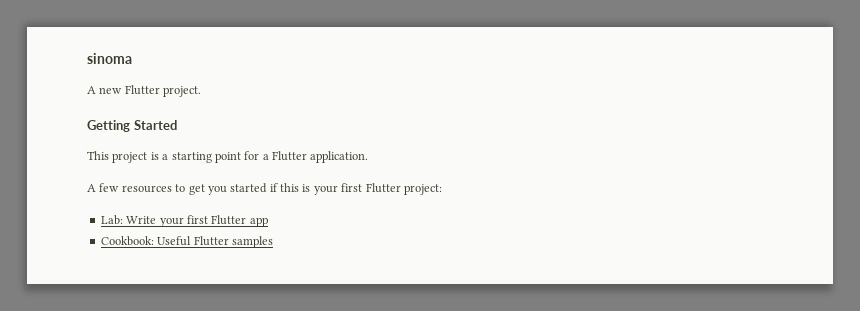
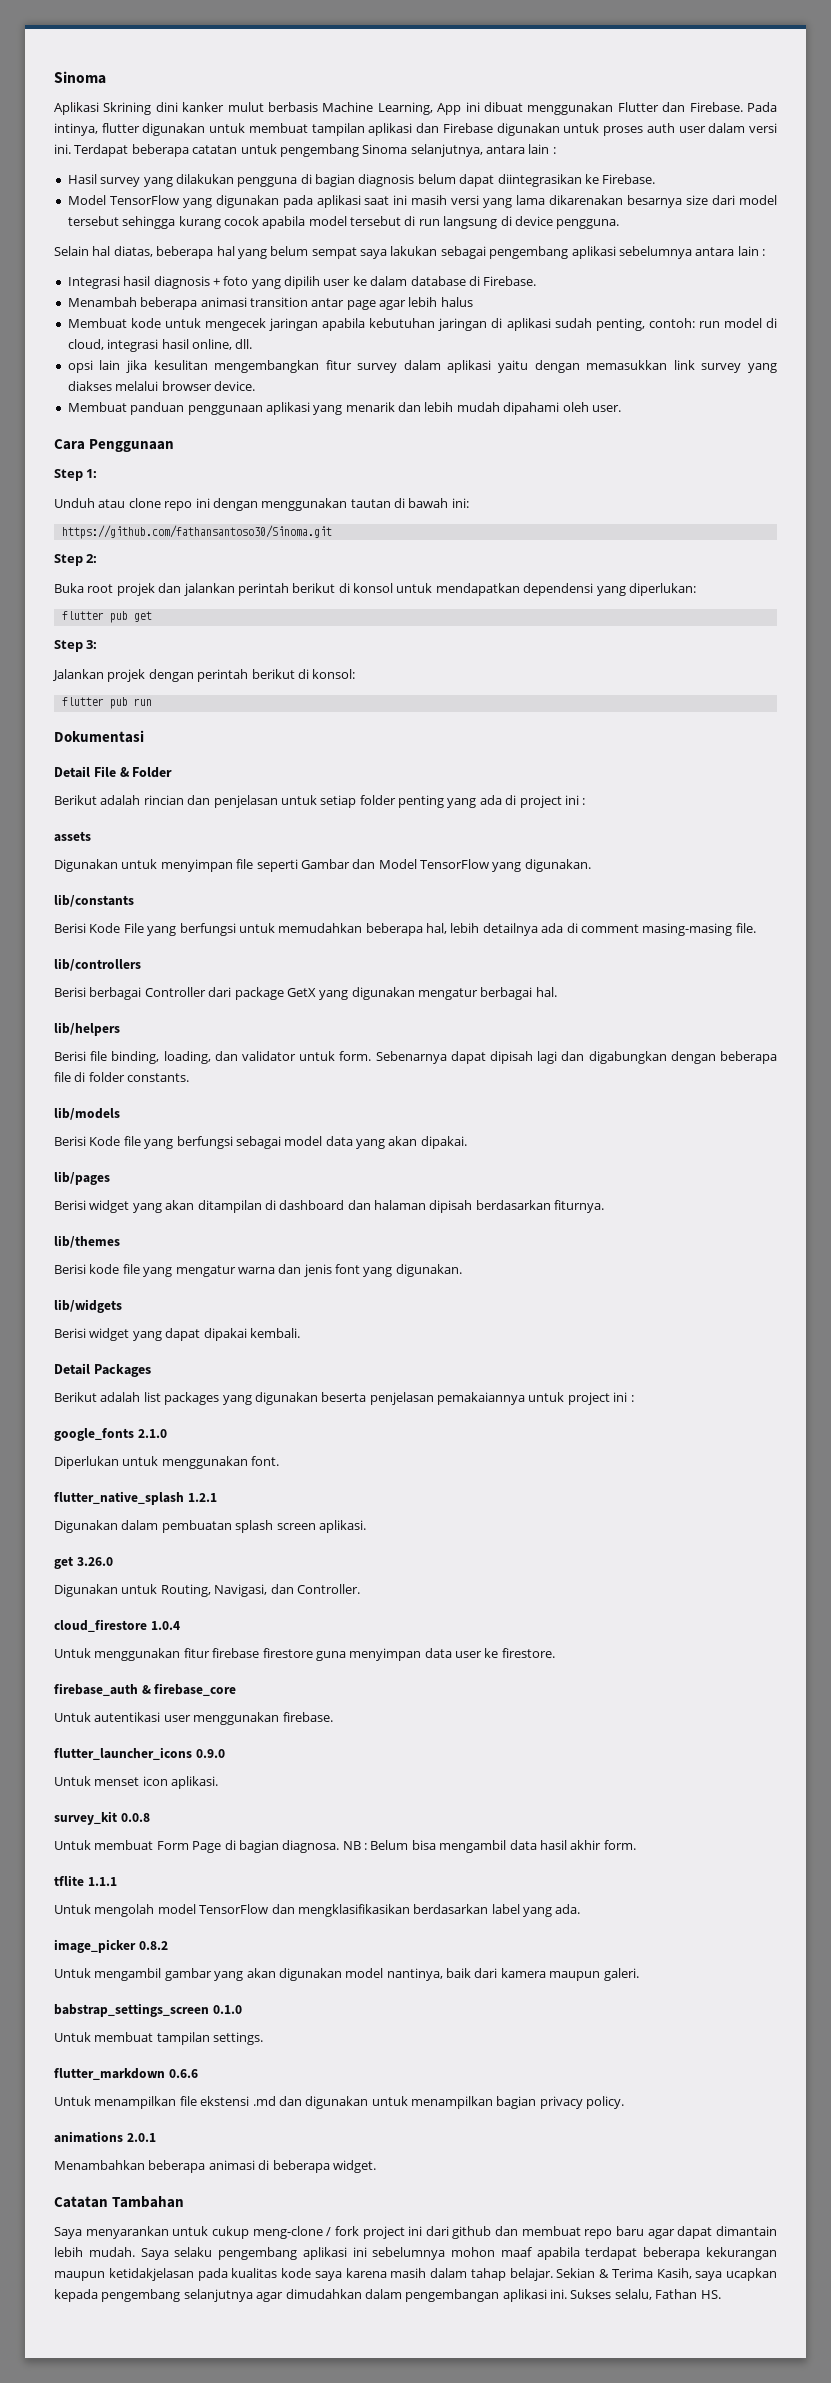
[87,53,132,64] [87,85,202,97] [87,120,177,132] [87,151,369,163] [87,183,442,195] [100,215,268,227] [100,236,273,248] sinoma // A new Flutter project. // Getting Started // This project is a starting point for a Flutter application. // A few resources to get you started if this is your first Flutter project: // Lab: Write your first Flutter app // Cookbook: Useful Flutter samples -> [54,71,106,84] [54,102,777,115] [54,123,778,136] [54,144,556,157] [67,174,656,187] [67,195,777,208] [67,216,620,229] [54,246,765,259] [67,276,537,289] [67,297,473,310] [67,318,778,331] [67,339,253,352] [67,360,777,373] [67,381,255,391] [67,402,621,415] [54,439,175,452] [54,469,98,481] [54,498,469,511] [61,525,332,539] [54,554,98,566] [54,583,696,596] [61,611,152,623] [54,640,98,652] [52,669,356,682] [61,697,152,709] [54,730,144,743] [54,766,173,778] [54,795,586,808] [54,831,91,842] [54,859,591,872] [54,894,134,907] [54,923,756,936] [54,958,141,971] [54,987,557,1000] [54,1022,120,1036] [54,1051,777,1064] [54,1072,190,1082] [54,1107,120,1120] [54,1136,467,1149] [54,1171,110,1185] [54,1200,605,1213] [54,1235,120,1248] [54,1264,462,1277] [54,1299,122,1313] [54,1328,300,1341] [54,1363,151,1377] [54,1392,634,1405] [54,1428,167,1441] [54,1456,280,1469] [54,1491,217,1505] [54,1520,366,1533] [54,1556,113,1569] [54,1584,360,1597] [54,1619,180,1632] [54,1648,555,1661] [54,1683,237,1696] [54,1712,333,1725] [54,1747,225,1760] [54,1776,219,1789] [54,1811,150,1825] [54,1840,636,1853] [54,1875,117,1886] [54,1904,581,1917] [54,1939,168,1953] [54,1968,639,1981] [54,2003,242,2017] [54,2032,264,2045] [54,2068,198,2080] [54,2096,625,2109] [54,2131,156,2143] [54,2160,376,2173] [54,2196,185,2208] [54,2226,777,2239] [54,2247,777,2260] [54,2268,777,2281] [54,2289,721,2302] Sinoma // Aplikasi Skrining dini kanker mulut berbasis Machine Learning, App ini dibuat menggunakan Flutter dan Firebase. Pada intinya, flutter digunakan untuk membuat tampilan aplikasi dan Firebase digunakan untuk proses auth user dalam versi ini. Terdapat beberapa catatan untuk pengembang Sinoma selanjutnya, antara lain : // Hasil survey yang dilakukan pengguna di bagian diagnosis belum dapat diintegrasikan ke Firebase. // Model TensorFlow yang digunakan pada aplikasi saat ini masih versi yang lama dikarenakan besarnya size dari model tersebut sehingga kurang cocok apabila model tersebut di run langsung di device pengguna. // Selain hal diatas, beberapa hal yang belum sempat saya lakukan sebagai pengembang aplikasi sebelumnya antara lain : // Integrasi hasil diagnosis + foto yang dipilih user ke dalam database di Firebase. // Menambah beberapa animasi transition antar page agar lebih halus // Membuat kode untuk mengecek jaringan apabila kebutuhan jaringan di aplikasi sudah penting, contoh: run model di cloud, integrasi hasil online, dll. // opsi lain jika kesulitan mengembangkan fitur survey dalam aplikasi yaitu dengan memasukkan link survey yang diakses melalui browser device. // Membuat panduan penggunaan aplikasi yang menarik dan lebih mudah dipahami oleh user. // Cara Penggunaan // Step 1: // Unduh atau clone repo ini dengan menggunakan tautan di bawah ini: // https://github.com/fathansantoso30/Sinoma.git // Step 2: // Buka root projek dan jalankan perintah berikut di konsol untuk mendapatkan dependensi yang diperlukan: // flutter pub get // Step 3: // Jalankan projek dengan perintah berikut di konsol: // flutter pub run // Dokumentasi // Detail File & Folder // Berikut adalah rincian dan penjelasan untuk setiap folder penting yang ada di project ini : // assets // Digunakan untuk menyimpan file seperti Gambar dan Model TensorFlow yang digunakan. // lib/constants // Berisi Kode File yang berfungsi untuk memudahkan beberapa hal, lebih detailnya ada di comment masing-masing file. // lib/controllers // Berisi berbagai Controller dari package GetX yang digunakan mengatur berbagai hal. // lib/helpers // Berisi file binding, loading, dan validator untuk form. Sebenarnya dapat dipisah lagi dan digabungkan dengan beberapa file di folder constants. // lib/models // Berisi Kode file yang berfungsi sebagai model data yang akan dipakai. // lib/pages // Berisi widget yang akan ditampilan di dashboard dan halaman dipisah berdasarkan fiturnya. // lib/themes // Berisi kode file yang mengatur warna dan jenis font yang digunakan. // lib/widgets // Berisi widget yang dapat dipakai kembali. // Detail Packages // Berikut adalah list packages yang digunakan beserta penjelasan pemakaiannya untuk project ini : // google_fonts 2.1.0 // Diperlukan untuk menggunakan font. // flutter_native_splash 1.2.1 // Digunakan dalam pembuatan splash screen aplikasi. // get 3.26.0 // Digunakan untuk Routing, Navigasi, dan Controller. // cloud_firestore 1.0.4 // Untuk menggunakan fitur firebase firestore guna menyimpan data user ke firestore. // firebase_auth & firebase_core // Untuk autentikasi user menggunakan firebase. // flutter_launcher_icons 0.9.0 // Untuk menset icon aplikasi. // survey_kit 0.0.8 // Untuk membuat Form Page di bagian diagnosa. NB : Belum bisa mengambil data hasil akhir form. // tflite 1.1.1 // Untuk mengolah model TensorFlow dan mengklasifikasikan berdasarkan label yang ada. // image_picker 0.8.2 // Untuk mengambil gambar yang akan digunakan model nantinya, baik dari kamera maupun galeri. // babstrap_settings_screen 0.1.0 // Untuk membuat tampilan settings. // flutter_markdown 0.6.6 // Untuk menampilkan file ekstensi .md dan digunakan untuk menampilkan bagian privacy policy. // animations 2.0.1 // Menambahkan beberapa animasi di beberapa widget. // Catatan Tambahan // Saya menyarankan untuk cukup meng-clone / fork project ini dari github dan membuat repo baru agar dapat dimantain lebih mudah. Saya selaku pengembang aplikasi ini sebelumnya mohon maaf apabila terdapat beberapa kekurangan maupun ketidakjelasan pada kualitas kode saya karena masih dalam tahap belajar. Sekian & Terima Kasih, saya ucapkan kepada pengembang selanjutnya agar dimudahkan dalam pengembangan aplikasi ini. Sukses selalu, Fathan HS.

